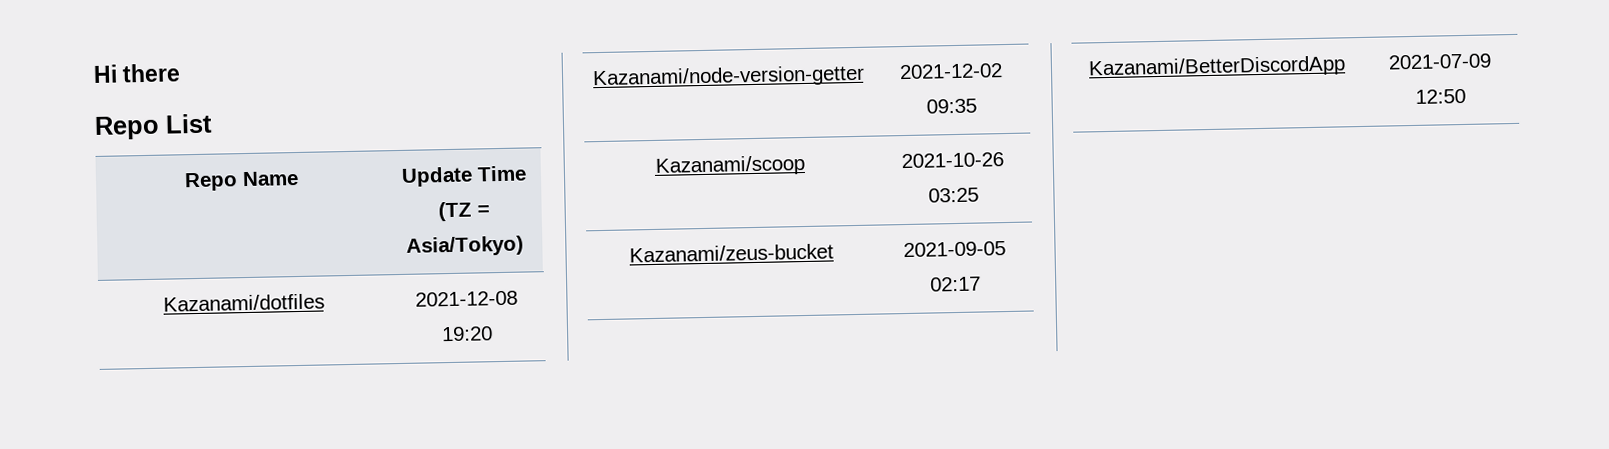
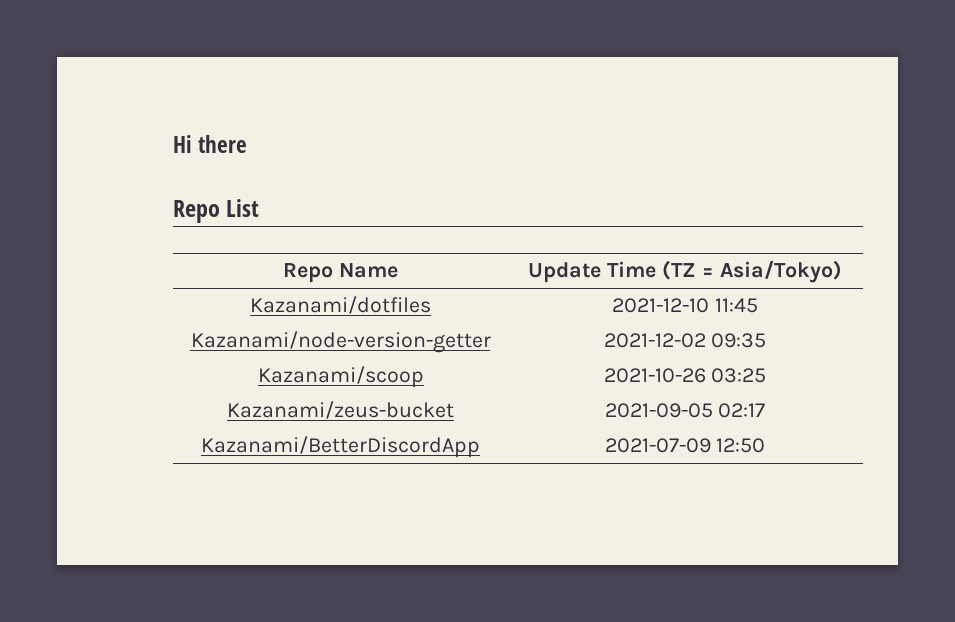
[414,290,518,307] [440,326,493,342] 2021-12-08 19:20 -> [612,298,758,313] 2021-12-10 11:45

